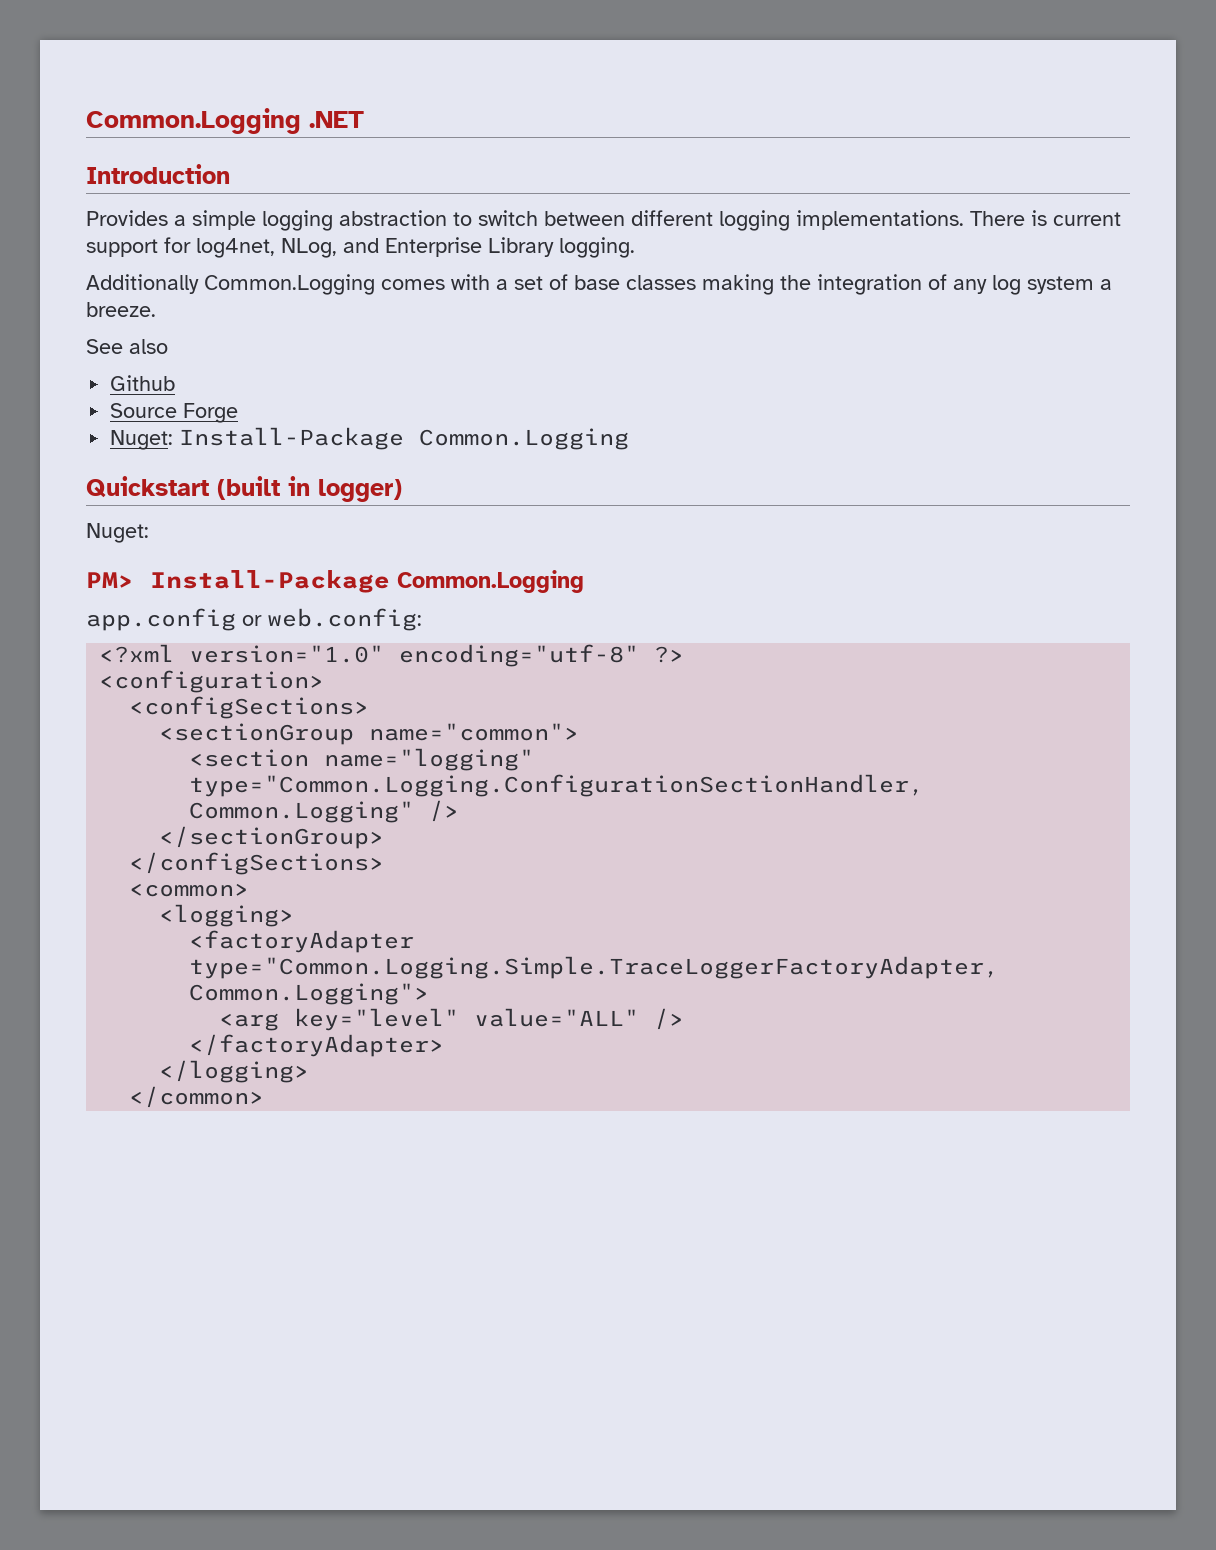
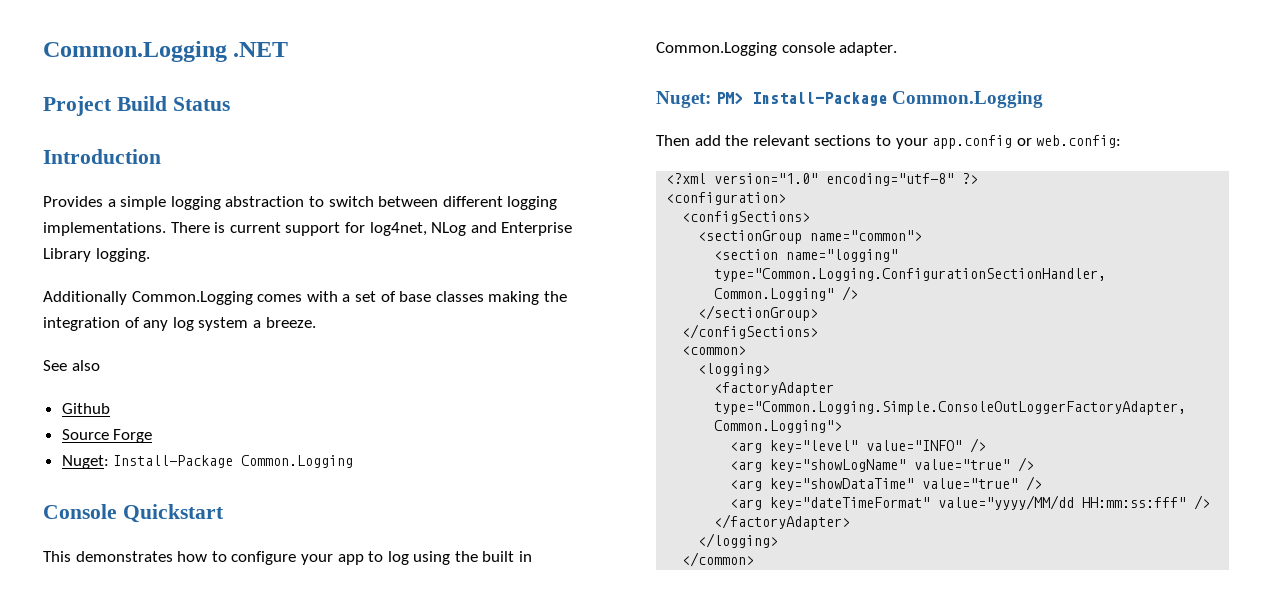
(364, 119) none -> [43,96,230,116] // Project Build Status
[281,238,337,258] NLog, -> [431,222,467,236] NLog
(630, 439) none -> [43,504,117,519] Console
[217,476,402,502] [86,523,149,543] (built in logger) // Nuget: // -> [43,551,533,565] [656,42,898,56] [656,91,711,108] // This demonstrates how to configure your app to log using the built in Common.Logging console adapter. // Nuget:
(584, 581) none -> [656,135,928,149] Then add the relevant sections to your
[189,956,1000,979] type="Common.Logging.Simple.TraceLoggerFactoryAdapter, -> [714,401,1187,415] type="Common.Logging.Simple.ConsoleOutLoggerFactoryAdapter,
[474,1008,640,1027] value="ALL" -> [866,438,987,453] [730,457,1035,472] [730,476,1043,491] [730,495,1187,510] value="INFO" /> // <arg key="showLogName" value="true" /> // <arg key="showDataTime" value="true" /> // <arg key="dateTimeFormat" value="yyyy/MM/dd HH:mm:ss:fff"

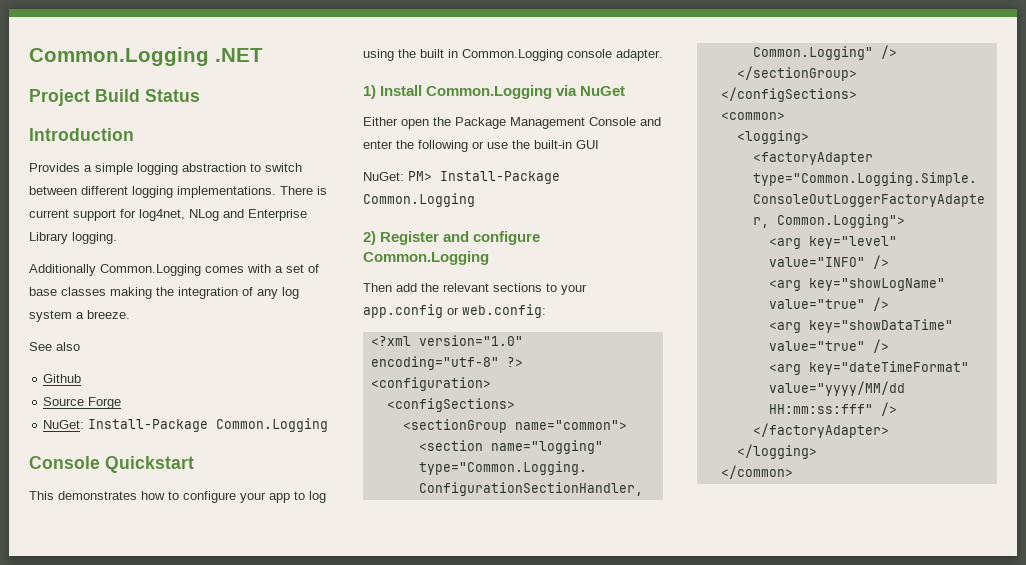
[61,455,109,469] Nuget: -> [43,420,85,429] NuGet:
[656,91,888,108] Nuget: PM> Install-Package -> [363,85,626,99] [363,117,661,129] [363,140,599,152] [363,171,560,184] [363,193,475,207] [363,231,541,245] 1) Install Common.Logging via NuGet // Either open the Package Management Console and enter the following or use the built-in GUI // NuGet: PM> Install-Package Common.Logging // 2) Register and configure

